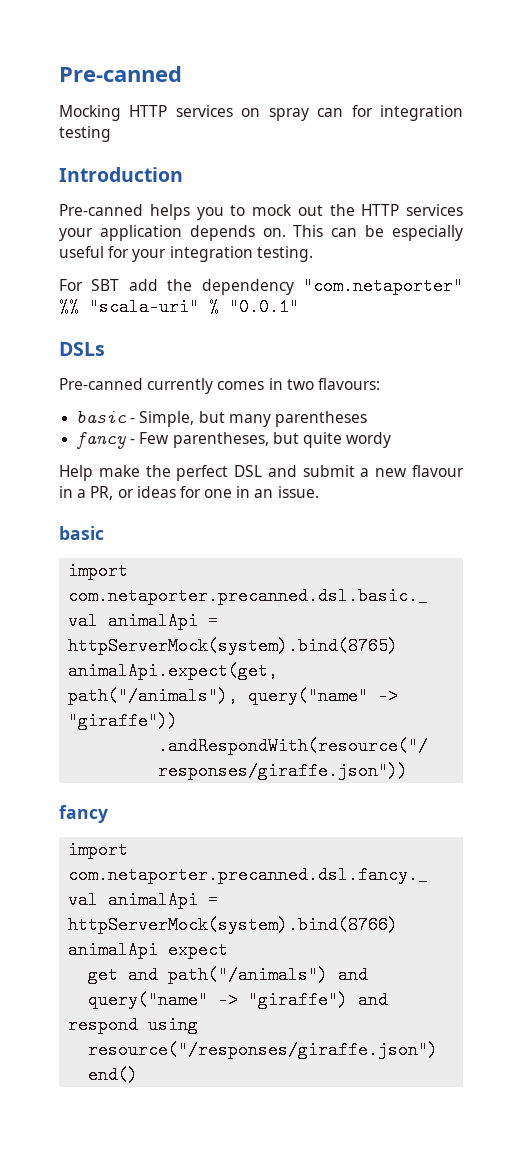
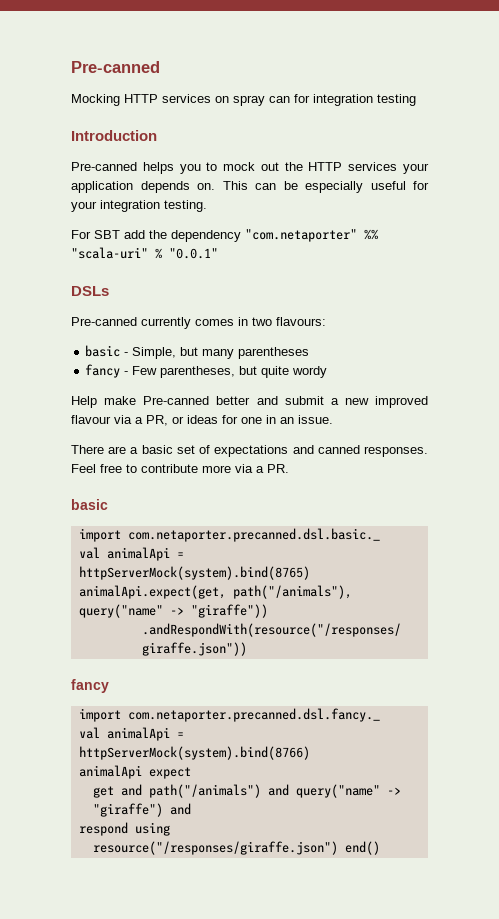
[145,465,263,481] the perfect DSL -> [143,396,251,405] Pre-canned better
[411,465,464,477] [59,486,73,498] flavour in -> [375,396,428,408] [71,415,132,424] improved flavour via
(319, 492) none -> [71,445,429,457] [71,464,289,473] // There are a basic set of expectations and canned responses. Feel free to contribute more via a PR.

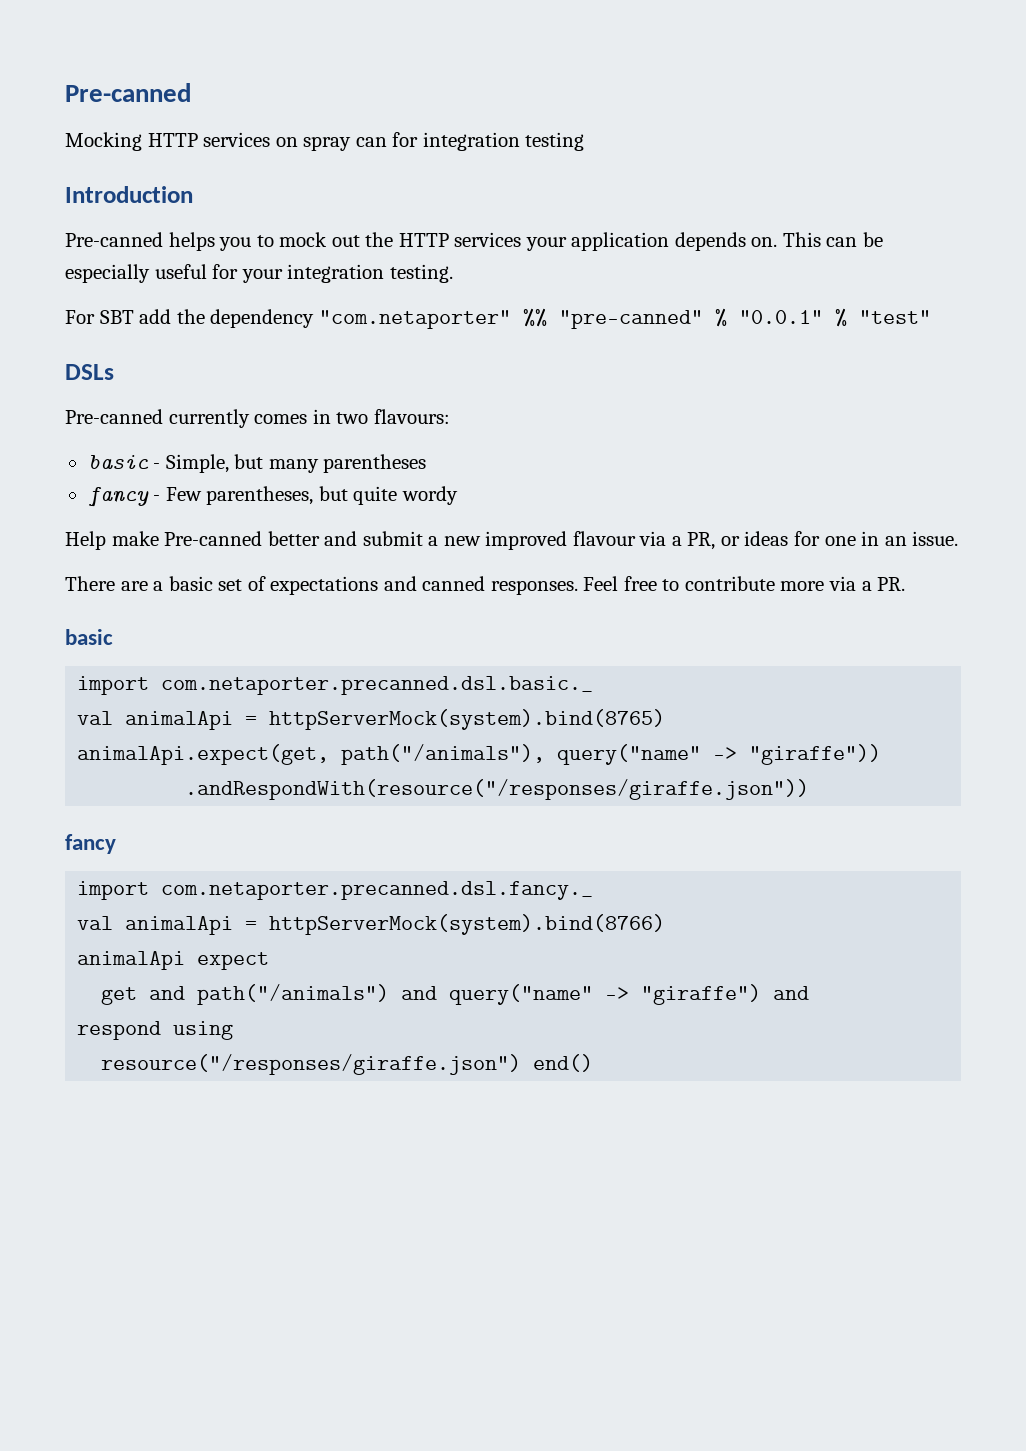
[71,247,148,259] "scala-uri" -> [558,310,703,329] "pre-canned"
(218, 253) none -> [834,308,931,327] % "test"

